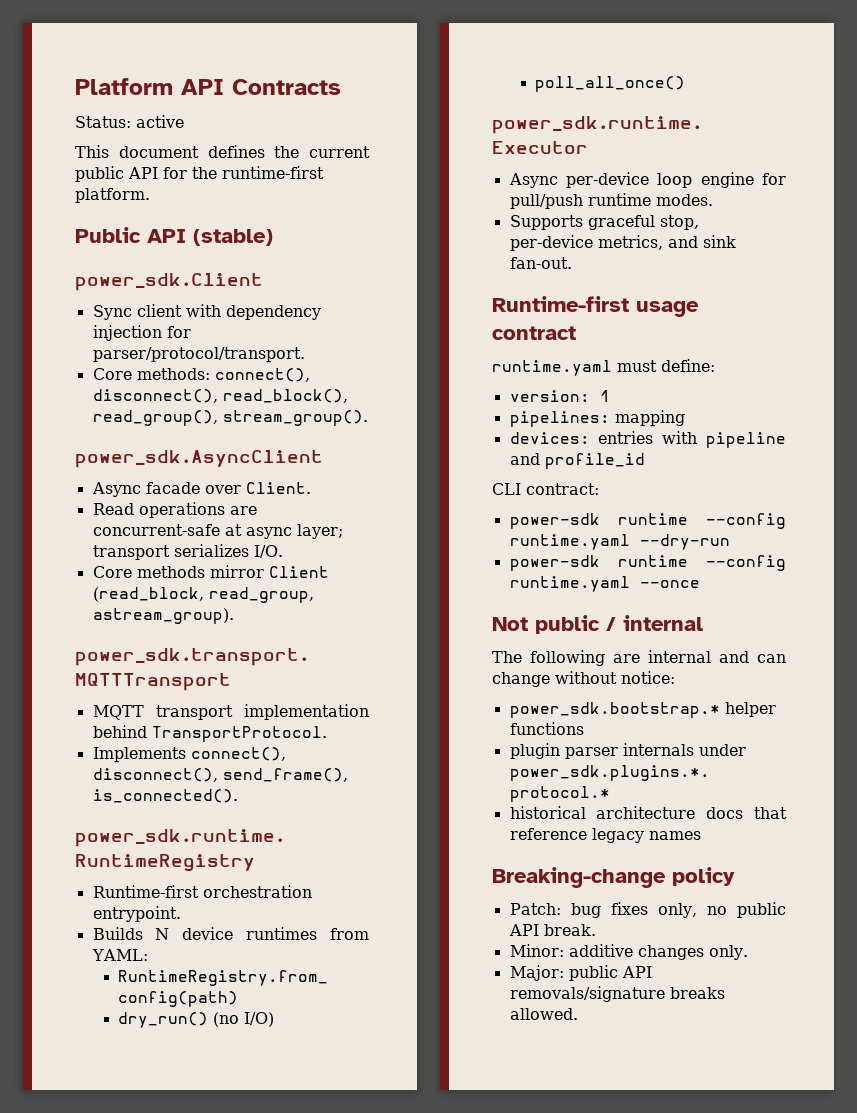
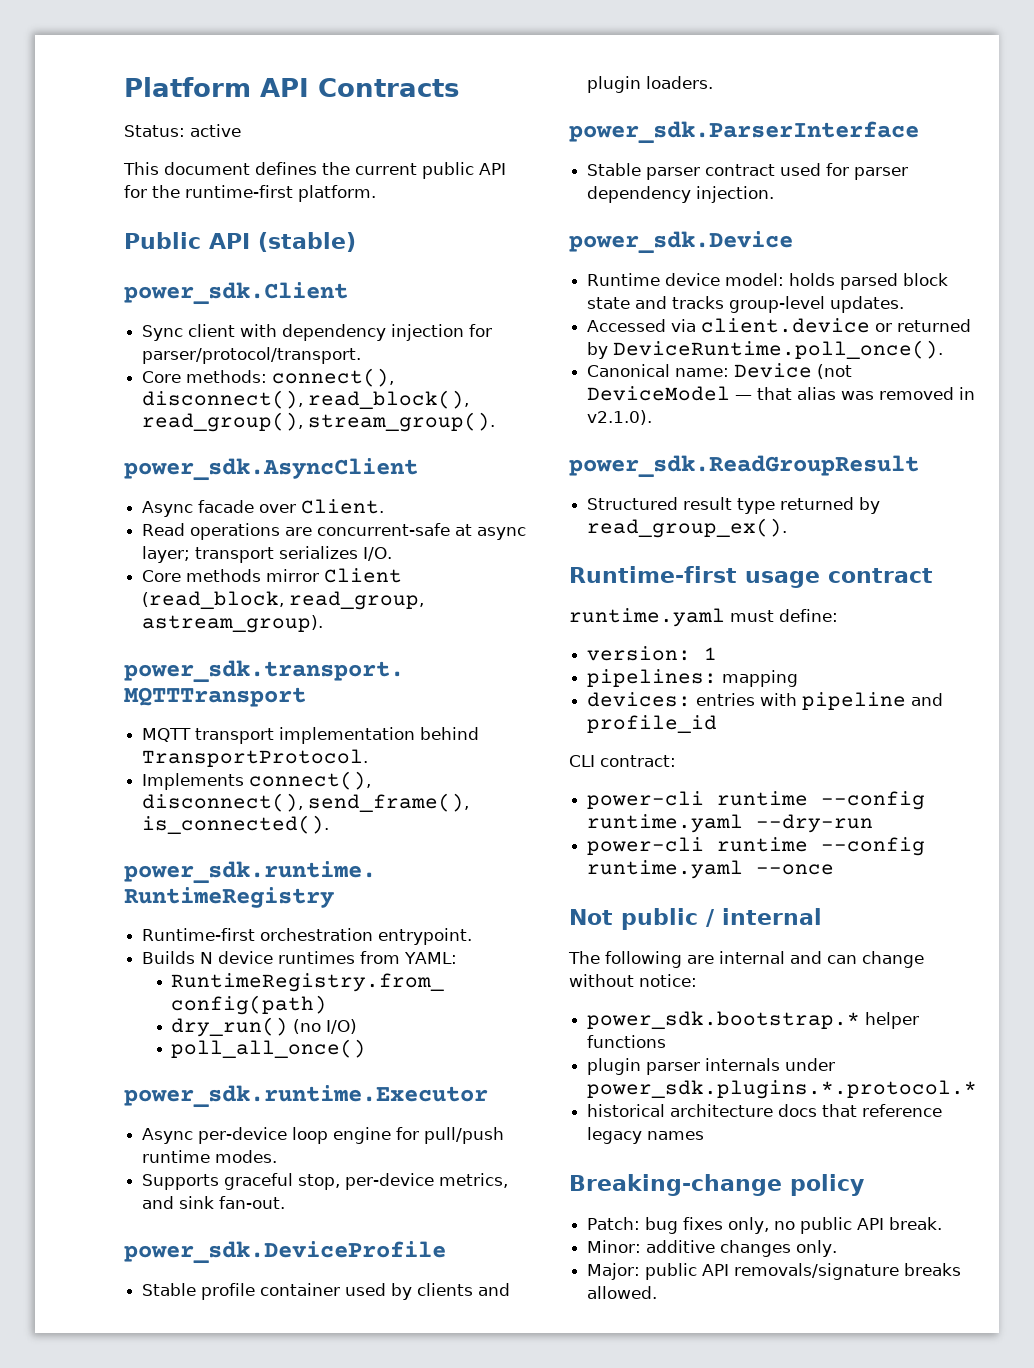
(572, 263) none -> [124,1241,446,1264] [142,1283,511,1300] [587,76,714,93] [569,121,919,144] [587,163,909,180] [587,186,775,203] [569,231,793,254] [587,273,949,290] [587,296,905,313] [587,318,972,333] [587,340,944,359] [587,363,853,379] [587,386,976,401] [587,410,653,425] [569,455,919,478] [587,497,881,514] [587,518,788,538] // power_sdk.DeviceProfile // Stable profile container used by clients and plugin loaders. // power_sdk.ParserInterface // Stable parser contract used for parser dependency injection. // power_sdk.Device // Runtime device model: holds parsed block state and tracks group-level updates. // Accessed via client.device or returned by DeviceRuntime.poll_once(). // Canonical name: Device (not DeviceModel — that alias was removed in v2.1.0). // power_sdk.ReadGroupResult // Structured result type returned by read_group_ex().
[509,513,600,529] power-sdk -> [587,791,705,809] power-cli
[509,555,600,571] power-sdk -> [587,837,705,855] power-cli

